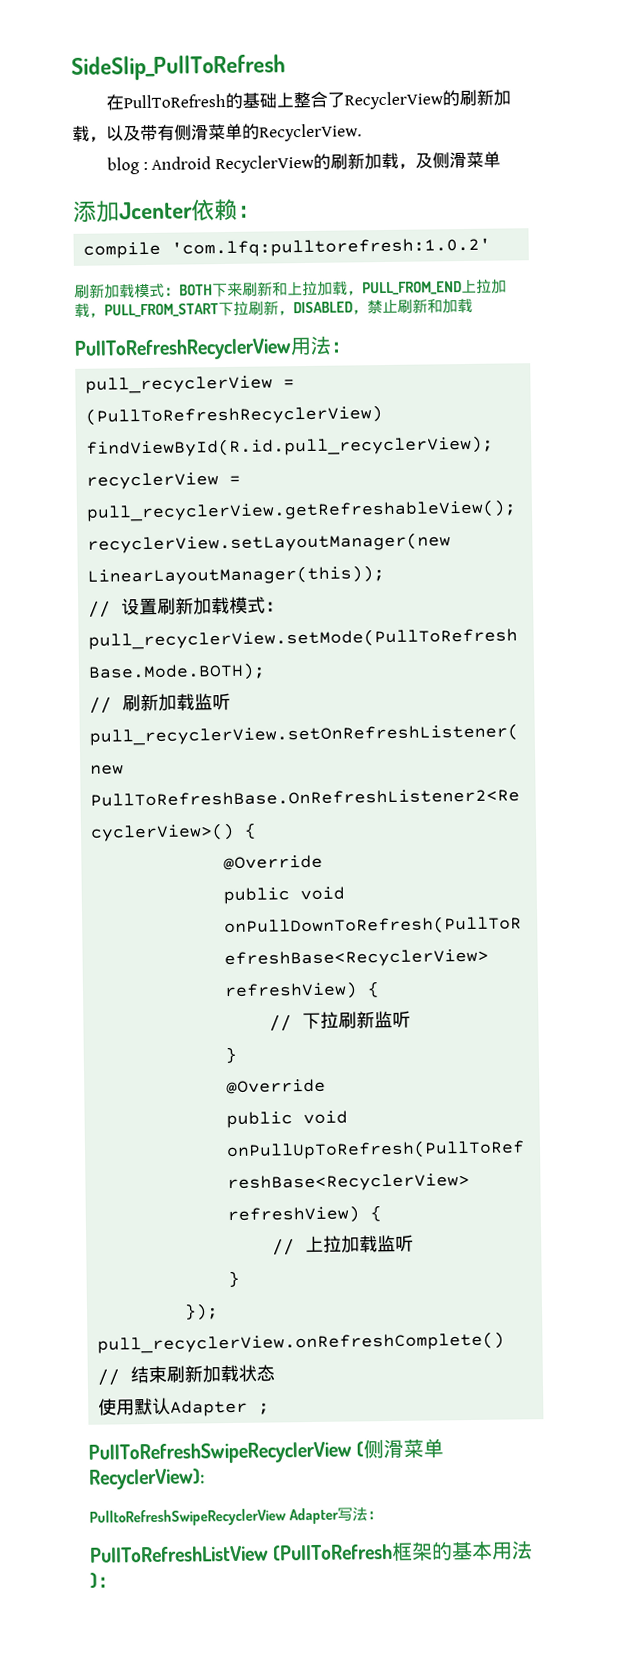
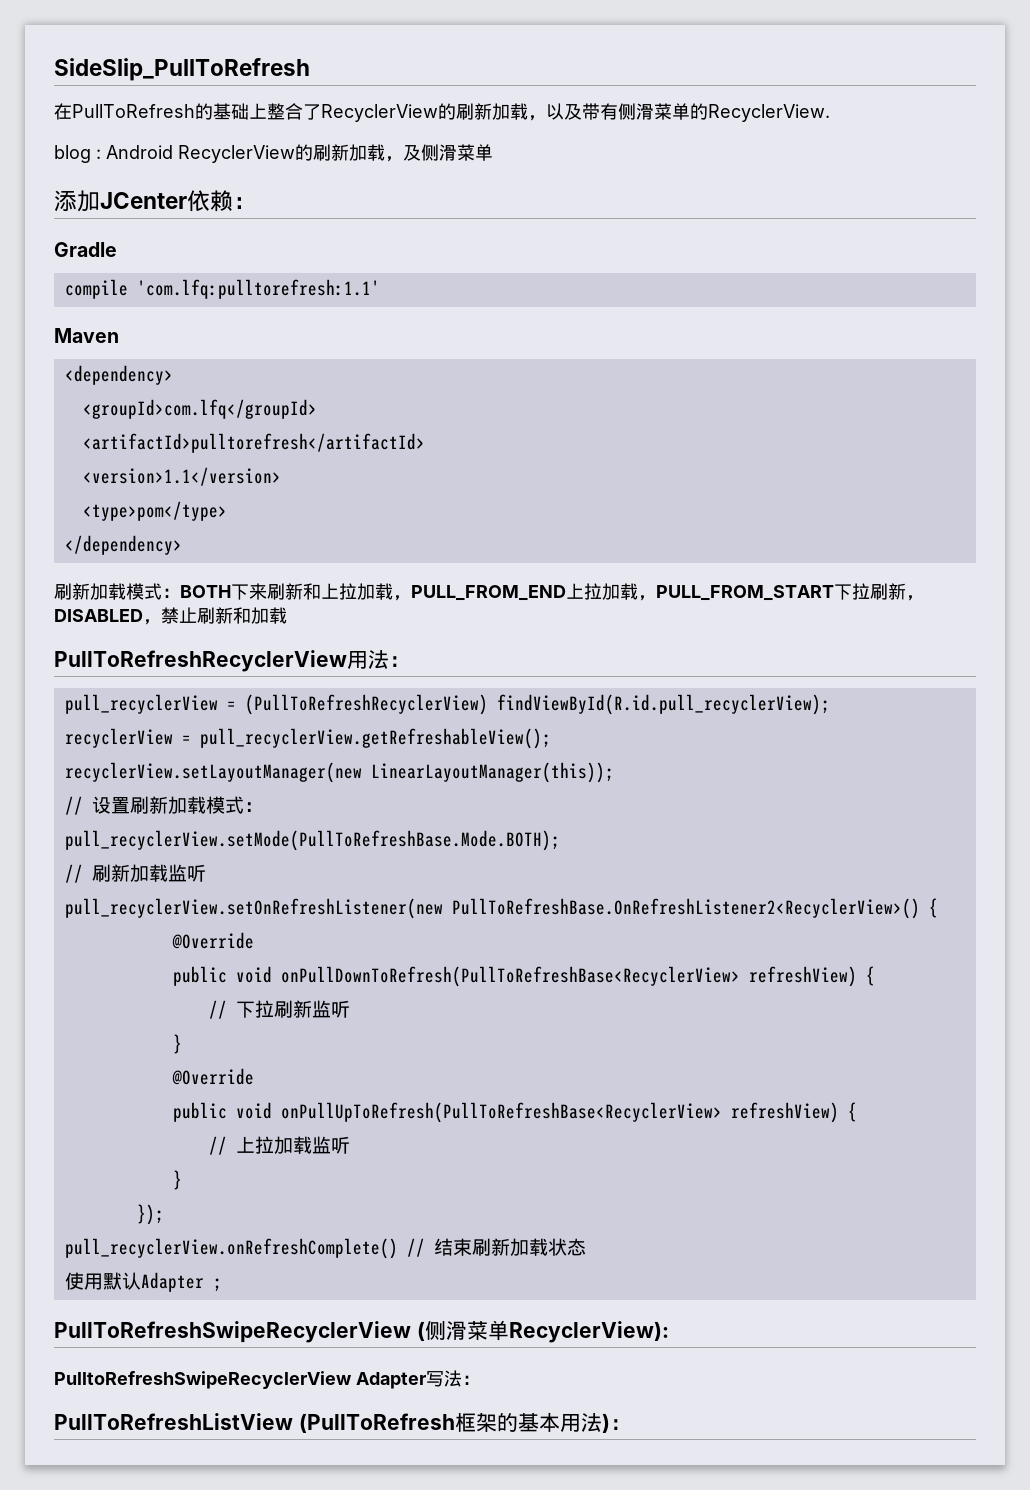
[119,201,193,220] Jcenter -> [100,192,187,209] JCenter
(261, 211) none -> [54,242,117,257] // Gradle
[171,237,492,258] 'com.lfq:pulltorefresh:1.0.2' -> [136,279,380,299] [54,328,119,343] [64,365,173,385] [82,399,317,419] [82,433,425,453] [82,467,281,486] [82,501,227,521] [64,535,182,555] 'com.lfq:pulltorefresh:1.1' // Maven // <dependency> // <groupId>com.lfq</groupId> // <artifactId>pulltorefresh</artifactId> // <version>1.1</version> // <type>pom</type> // </dependency>

